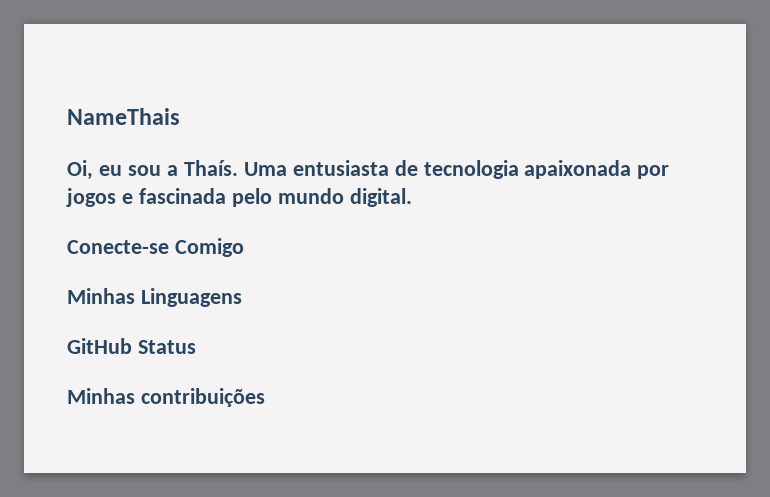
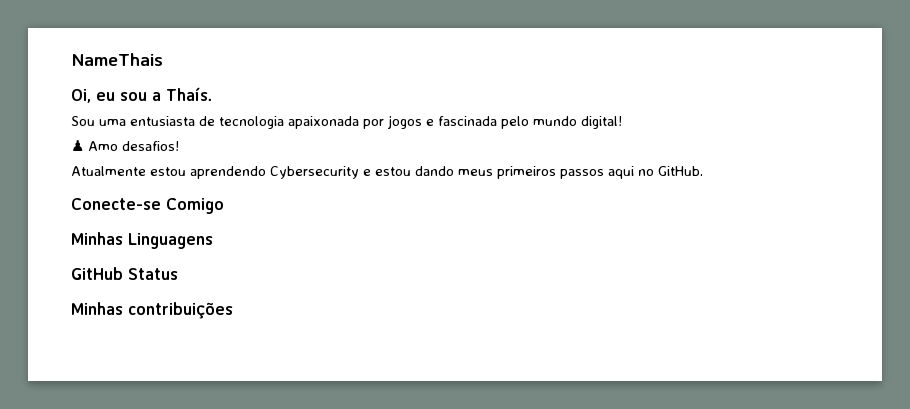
[243,162,287,176] Uma -> [71,116,126,126] // Sou uma
[349,188,412,207] digital. -> [581,116,622,129] [71,140,179,151] [71,166,703,179] digital! // ♟ Amo desafios! // Atualmente estou aprendendo Cybersecurity e estou dando meus primeiros passos aqui no GitHub.

